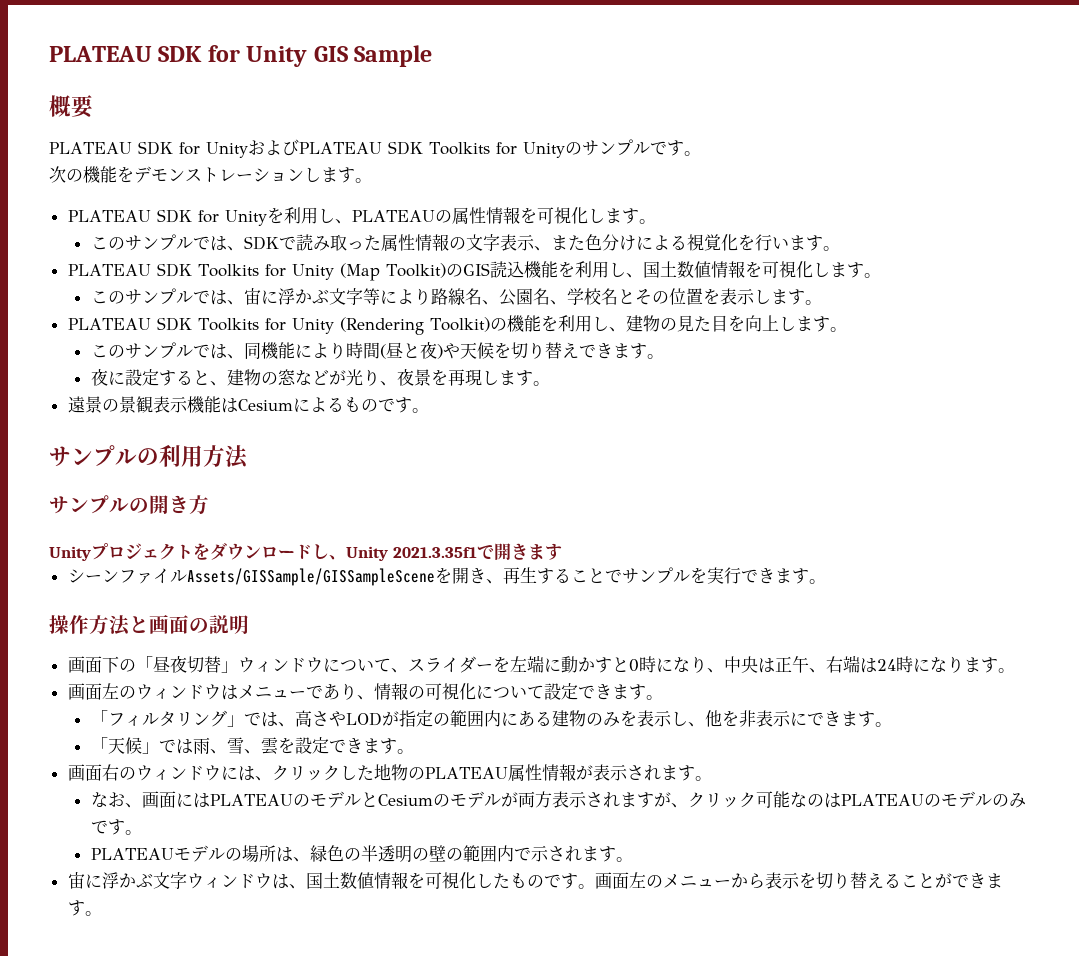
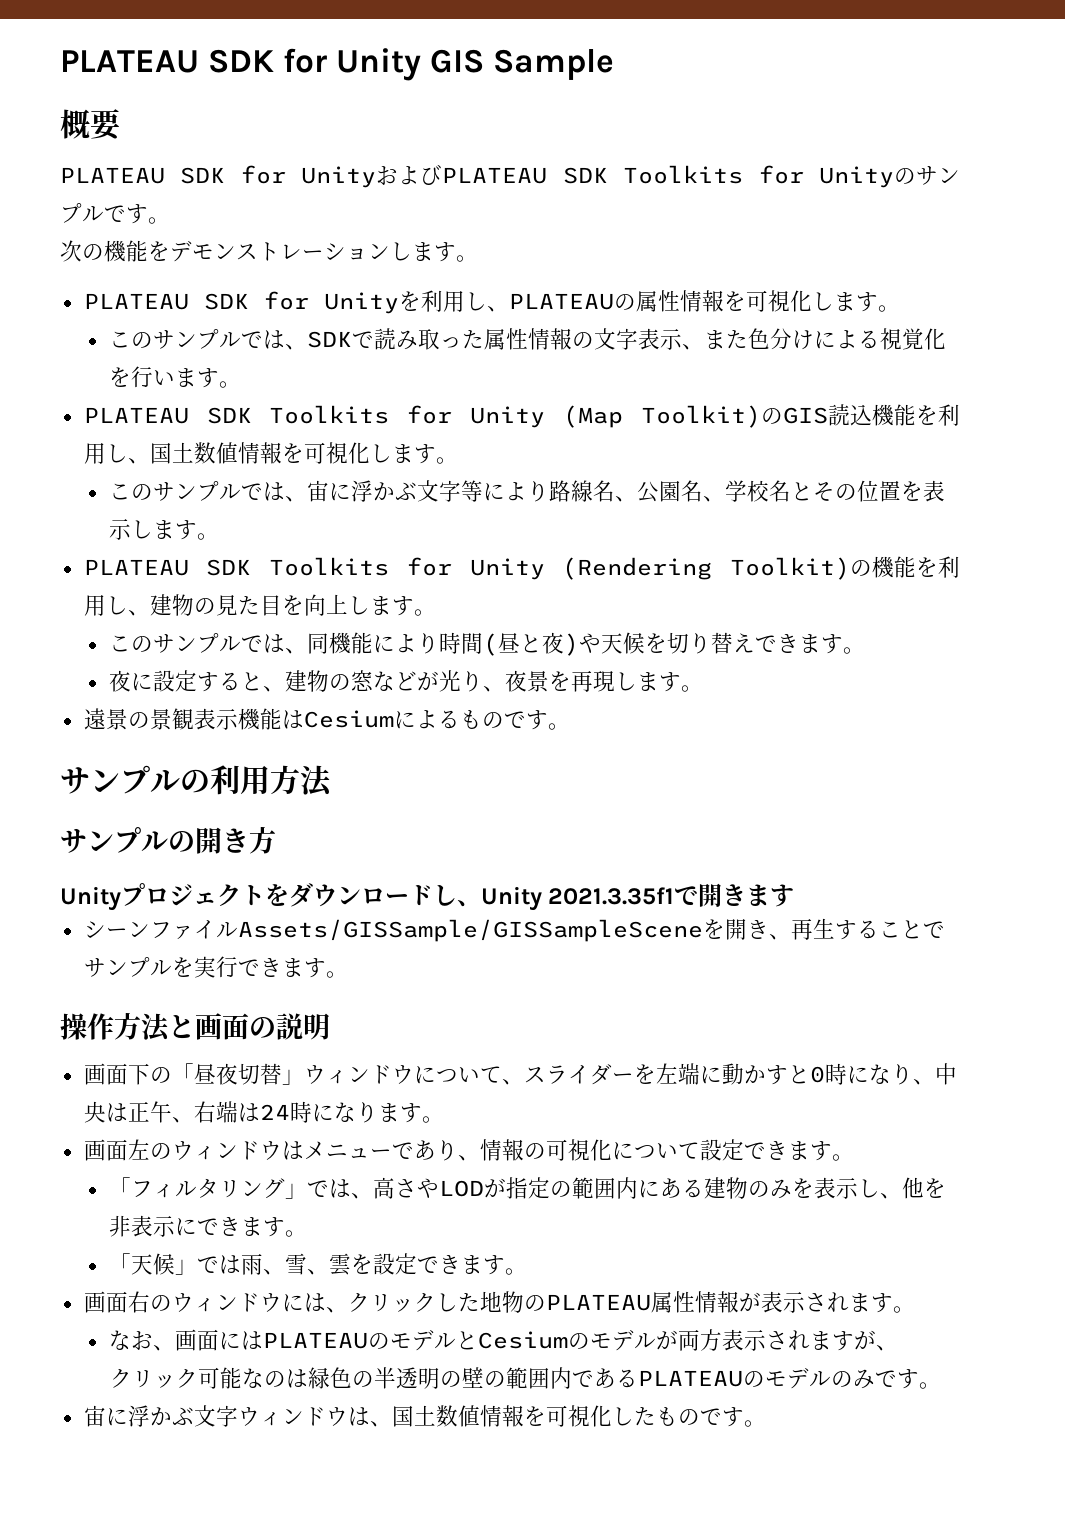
(688, 805) none -> (898, 1348) //
[840,791,1026,808] [90,819,142,835] [90,845,310,862] PLATEAUのモデルのみです。 // PLATEAUモデルの場所は、 -> (309, 1378) none
[530,845,599,862] 示されま -> [594,1368,898,1389] あるPLATEAUのモデルのみで
[594,872,1003,889] [67,900,102,916] 画面左のメニューから表示を切り替えることができます。 -> (766, 1423) none

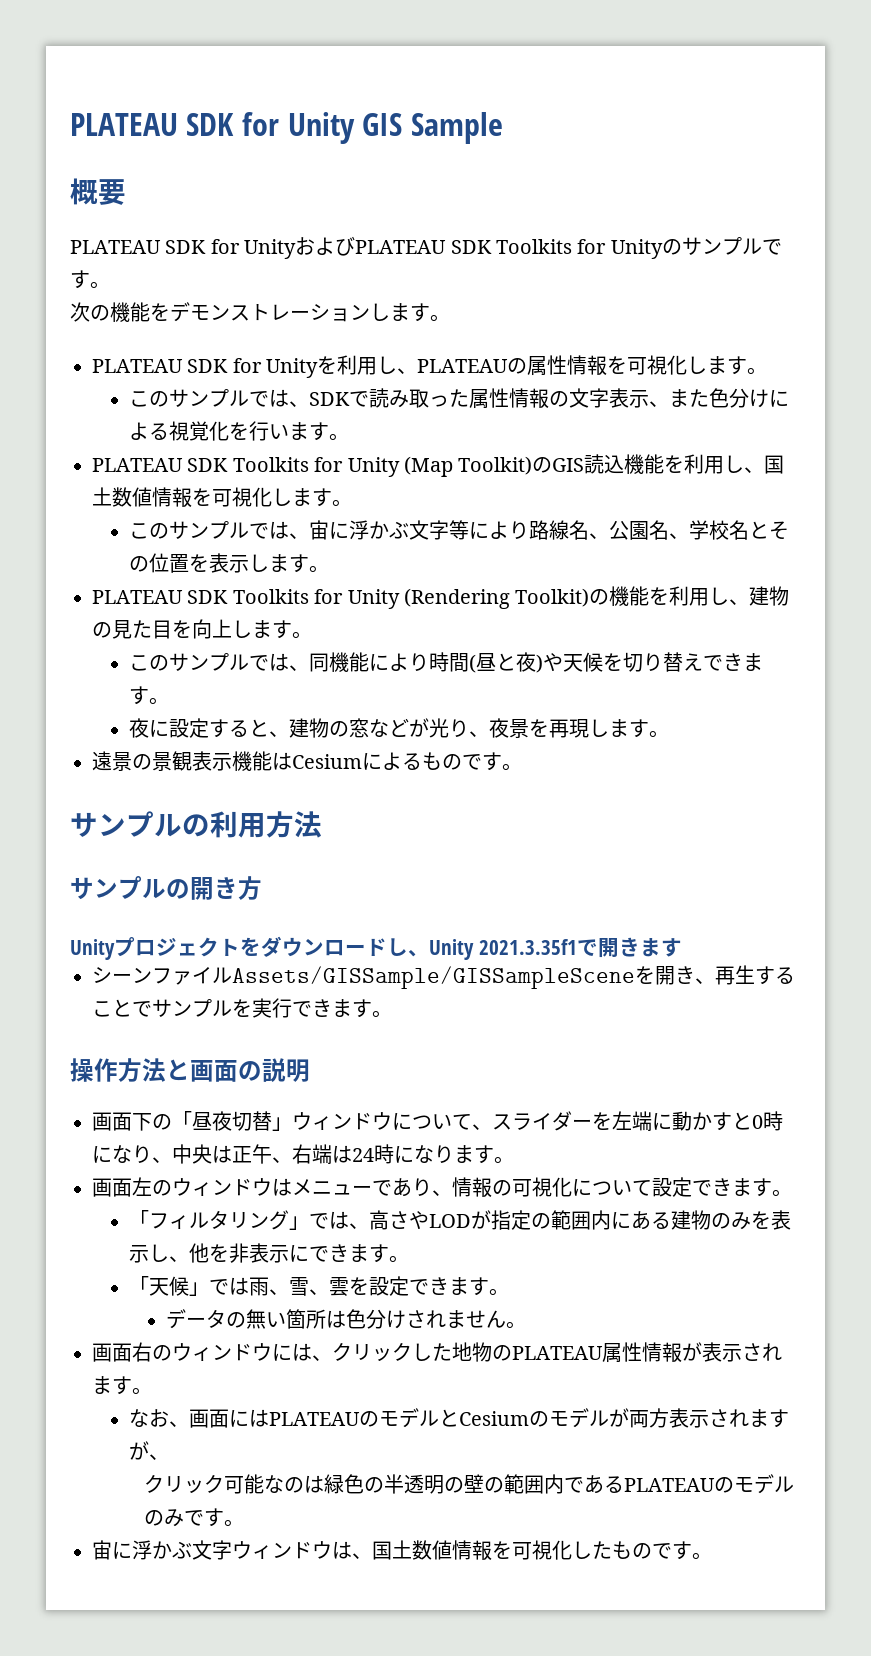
(527, 1271) none -> [165,1309,526,1329] // データの無い箇所は色分けされません。

